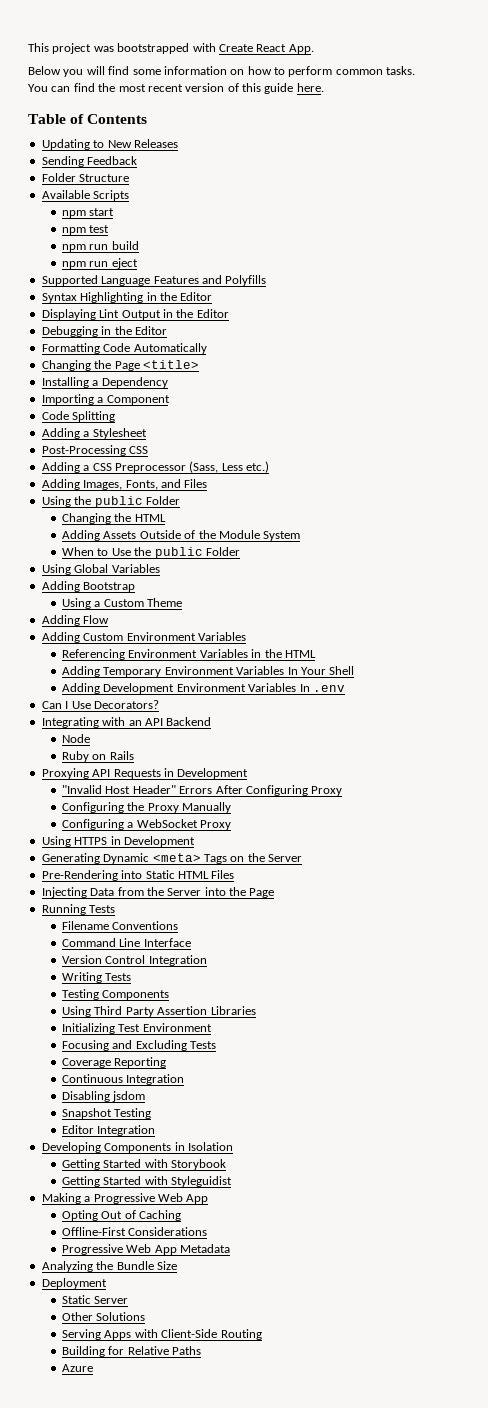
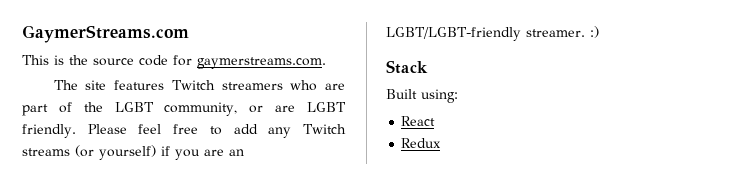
[28,43,314,54] [28,66,416,77] [28,83,324,94] [28,114,148,124] [41,139,178,150] [41,156,138,167] [41,173,130,182] [41,190,130,201] [62,208,115,218] [62,225,110,235] [62,241,139,252] [62,258,138,269] [41,275,267,286] [41,292,213,303] [41,309,229,320] [41,326,167,337] [41,343,207,354] [41,360,199,371] [41,377,168,388] [41,394,170,405] [41,411,116,422] [41,428,147,439] [41,445,149,456] [41,461,269,473] [41,479,208,490] [41,496,180,508] [62,513,166,524] [62,530,301,541] [62,547,240,559] [41,564,160,575] [41,581,136,592] [62,598,183,609] [41,615,110,626] [41,632,246,643] [62,649,316,660] [62,666,355,677] [62,683,345,694] [41,700,159,709] [41,717,212,728] [62,734,91,743] [62,751,134,762] [41,768,249,779] [62,785,343,796] [62,802,232,813] [62,819,232,830] [41,836,195,847] [41,853,302,864] [41,870,235,881] [41,887,275,898] [41,904,116,915] [62,921,179,930] [62,938,191,947] [62,955,207,966] [62,972,132,983] [62,989,170,1000] [62,1006,256,1017] [62,1023,212,1034] [62,1040,217,1051] [62,1057,167,1068] [62,1074,185,1085] [62,1091,146,1102] [62,1108,152,1119] [62,1125,156,1136] [41,1142,233,1153] [62,1159,227,1170] [62,1176,233,1187] [41,1193,209,1204] [62,1210,182,1221] [62,1227,208,1236] [62,1244,231,1255] [41,1261,177,1272] [41,1278,107,1289] [62,1295,129,1304] [62,1312,146,1321] [62,1329,262,1340] [62,1346,202,1357] [62,1364,94,1372] This project was bootstrapped with Create React App. // Below you will find some information on how to perform common tasks. // You can find the most recent version of this guide here. // Table of Contents // Updating to New Releases // Sending Feedback // Folder Structure // Available Scripts // npm start // npm test // npm run build // npm run eject // Supported Language Features and Polyfills // Syntax Highlighting in the Editor // Displaying Lint Output in the Editor // Debugging in the Editor // Formatting Code Automatically // Changing the Page <title> // Installing a Dependency // Importing a Component // Code Splitting // Adding a Stylesheet // Post-Processing CSS // Adding a CSS Preprocessor (Sass, Less etc.) // Adding Images, Fonts, and Files // Using the public Folder // Changing the HTML // Adding Assets Outside of the Module System // When to Use the public Folder // Using Global Variables // Adding Bootstrap // Using a Custom Theme // Adding Flow // Adding Custom Environment Variables // Referencing Environment Variables in the HTML // Adding Temporary Environment Variables In Your Shell // Adding Development Environment Variables In .env // Can I Use Decorators? // Integrating with an API Backend // Node // Ruby on Rails // Proxying API Requests in Development // "Invalid Host Header" Errors After Configuring Proxy // Configuring the Proxy Manually // Configuring a WebSocket Proxy // Using HTTPS in Development // Generating Dynamic <meta> Tags on the Server // Pre-Rendering into Static HTML Files // Injecting Data from the Server into the Page // Running Tests // Filename Conventions // Command Line Interface // Version Control Integration // Writing Tests // Testing Components // Using Third Party Assertion Libraries // Initializing Test Environment // Focusing and Excluding Tests // Coverage Reporting // Continuous Integration // Disabling jsdom // Snapshot Testing // Editor Integration // Developing Components in Isolation // Getting Started with Storybook // Getting Started with Styleguidist // Making a Progressive Web App // Opting Out of Caching // Offline-First Considerations // Progressive Web App Metadata // Analyzing the Bundle Size // Deployment // Static Server // Other Solutions // Serving Apps with Client-Side Routing // Building for Relative Paths // Azure -> [22,25,189,43] [22,55,326,69] [53,80,345,91] [22,102,346,116] [22,124,346,138] [22,145,244,160] [386,26,599,41] [386,60,428,74] [386,89,458,103] [401,116,436,126] [401,138,442,148] GaymerStreams.com // This is the source code for gaymerstreams.com. // The site features Twitch streamers who are part of the LGBT community, or are LGBT friendly. Please feel free to add any Twitch streams (or yourself) if you are an LGBT/LGBT-friendly streamer. :) // Stack // Built using: // React // Redux

